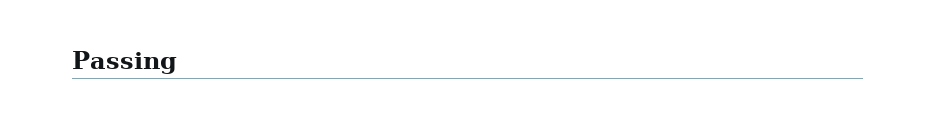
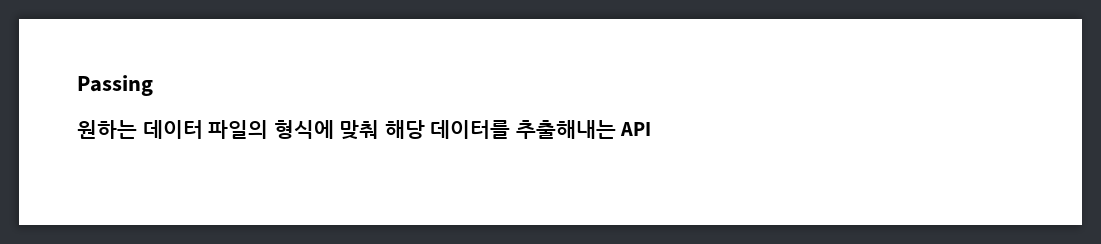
(177, 62) none -> [77,120,652,140] // 원하는 데이터 파일의 형식에 맞춰 해당 데이터를 추출해내는 API

